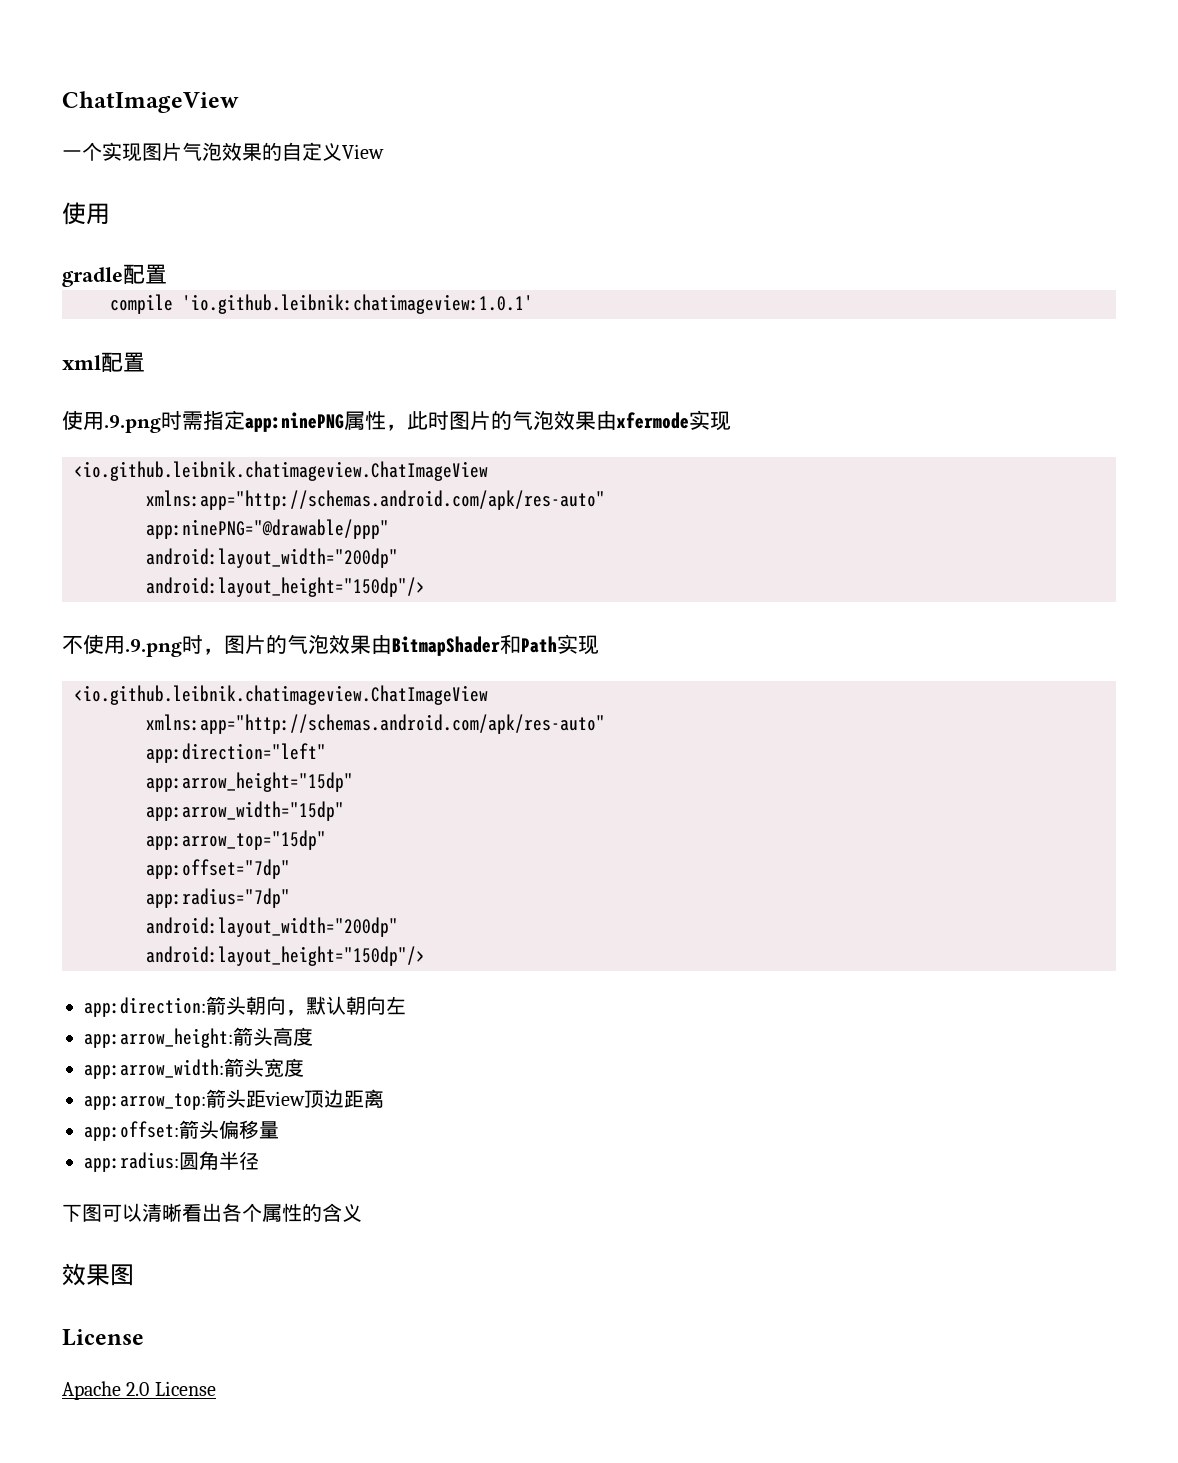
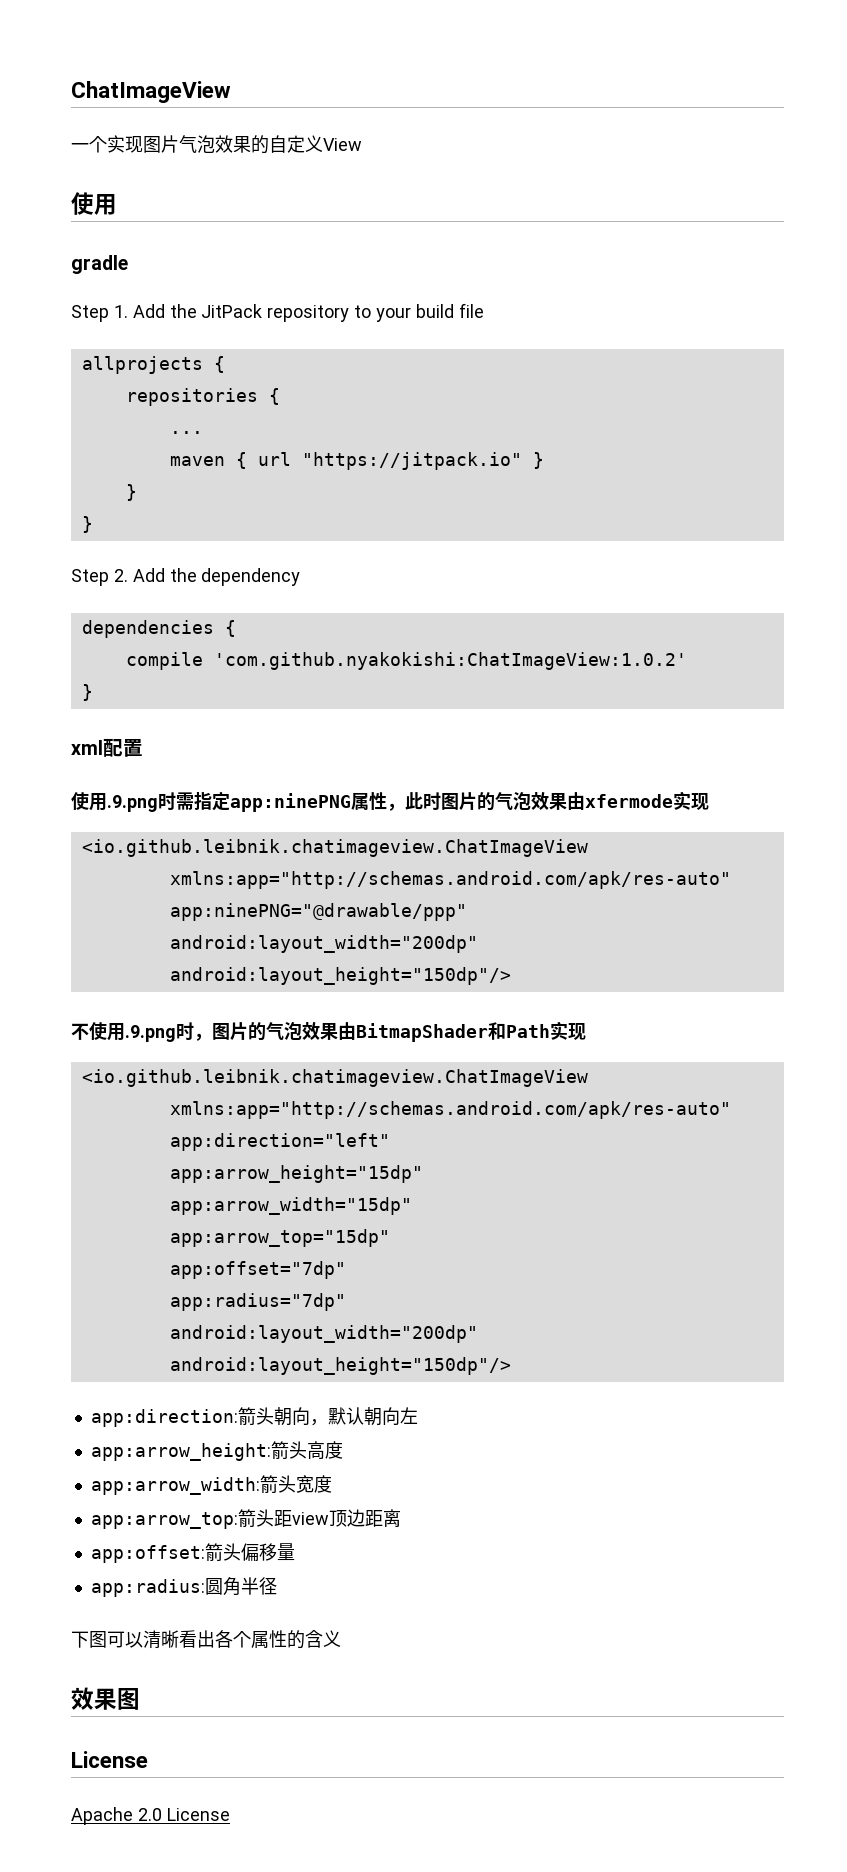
[123,264,167,284] 配置 -> [71,303,484,322] [81,356,225,374] [125,388,280,406] [169,431,203,434] [169,452,544,470] [125,484,137,501] [81,516,93,533] [71,568,301,586] [81,620,236,638] // Step 1. Add the JitPack repository to your build file // allprojects { // repositories { // ... // maven { url "https://jitpack.io" } // } // } // Step 2. Add the dependency // dependencies {
[182,294,533,314] 'io.github.leibnik:chatimageview:1.0.1' -> [213,652,687,670] [81,684,93,701] 'com.github.nyakokishi:ChatImageView:1.0.2' // }

